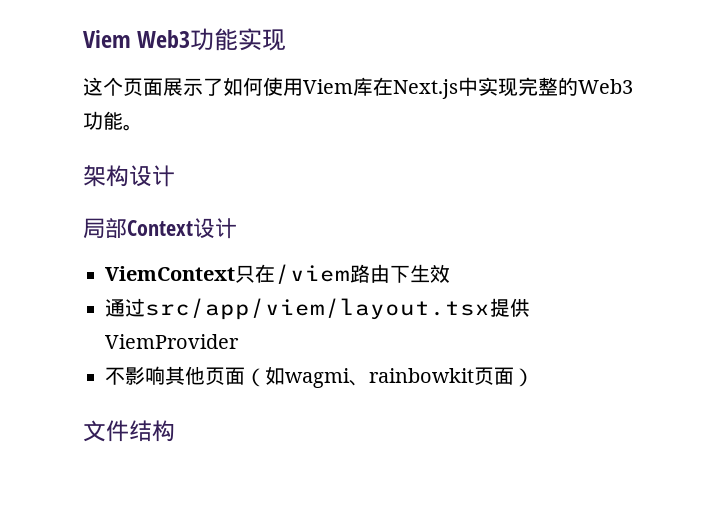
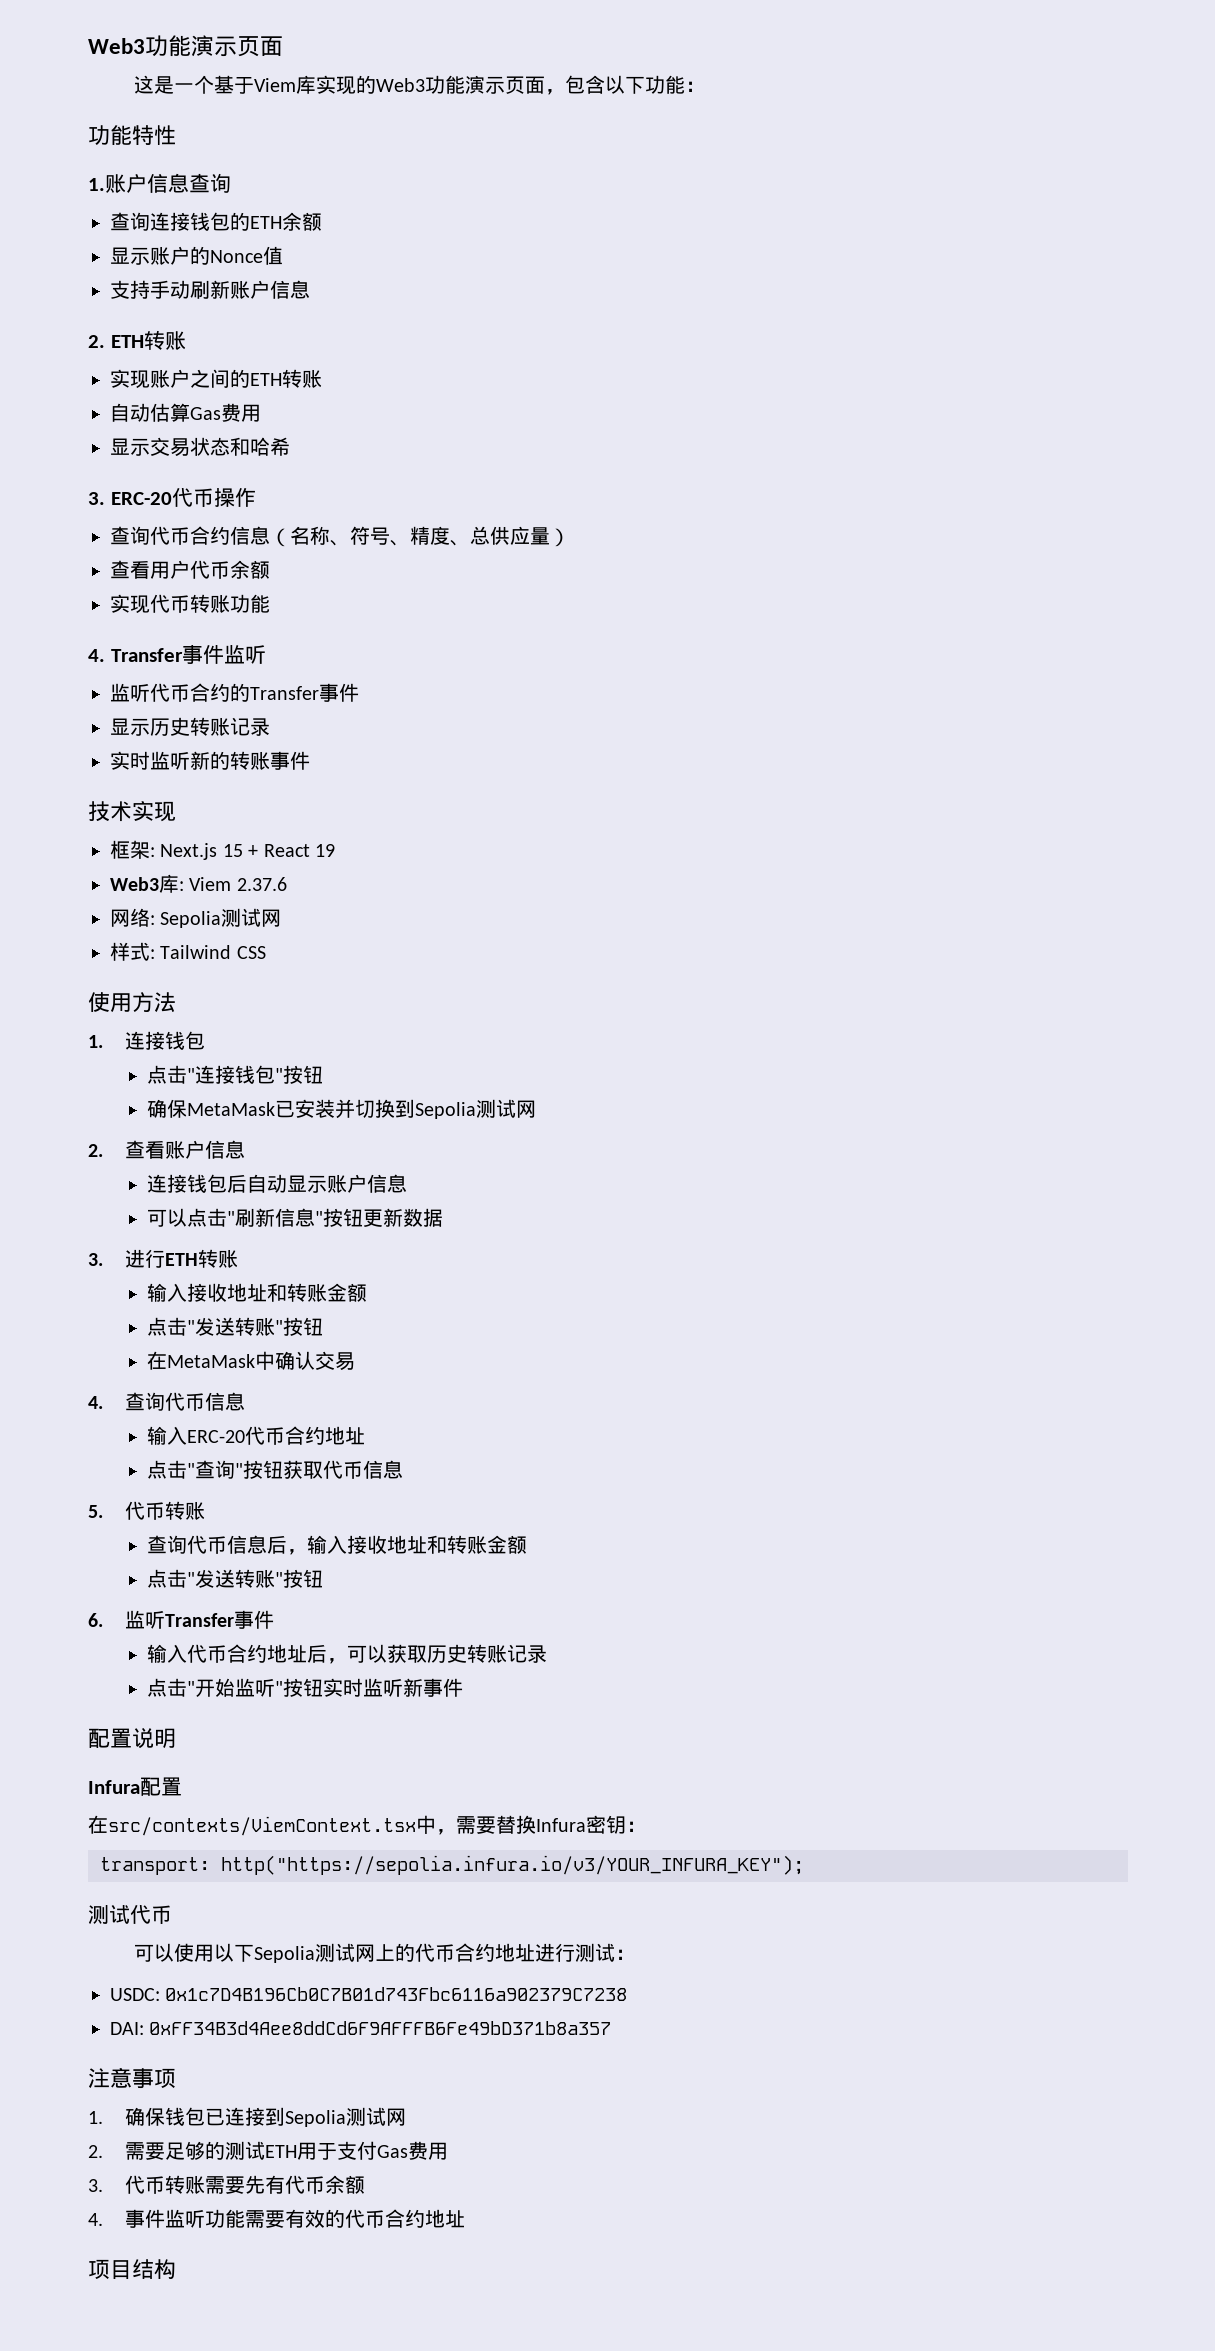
[83,28,287,51] [83,77,633,99] [83,111,143,131] [83,165,175,187] [83,218,237,239] [105,264,450,284] [105,298,530,320] [105,334,239,349] [105,366,534,388] [83,420,129,442] Viem Web3功能实现 // 这个页面展示了如何使用Viem库在Next.js中实现完整的Web3功能。 // 架构设计 // 局部Context设计 // ViemContext只在/viem路由下生效 // 通过src/app/viem/layout.tsx提供ViemProvider // 不影响其他页面（如wagmi、rainbowkit页面） // 文件 -> [88,35,283,57] [134,75,706,95] [88,125,176,145] [88,173,231,193] [110,212,322,231] [110,246,283,265] [110,280,310,299] [88,330,186,350] [110,369,322,389] [110,403,261,422] [110,437,290,457] [88,488,256,507] [110,526,570,547] [110,560,270,579] [110,594,270,614] [88,645,266,664] [110,683,359,702] [110,717,270,736] [110,751,310,770] [88,801,176,822] [110,840,335,860] [110,874,287,893] [110,908,282,928] [110,942,266,961] [88,992,176,1012] [88,1031,206,1050] [147,1065,324,1084] [147,1099,537,1119] [88,1140,246,1159] [147,1174,408,1193] [147,1208,444,1227] [88,1249,239,1268] [147,1283,368,1302] [147,1317,324,1336] [147,1351,356,1371] [88,1392,246,1411] [147,1426,366,1445] [147,1460,404,1479] [88,1501,206,1520] [147,1535,528,1555] [147,1569,324,1588] [88,1610,275,1629] [147,1644,548,1664] [147,1678,464,1697] [88,1728,176,1749] [88,1777,182,1796] [88,1815,646,1836] [100,1855,804,1875] [88,1905,172,1924] [134,1943,636,1963] [110,1987,628,2001] [110,2021,612,2035] [88,2067,176,2089] [88,2107,407,2127] [88,2141,449,2160] [88,2175,366,2194] [88,2209,466,2228] [88,2259,132,2279] Web3功能演示页面 // 这是一个基于Viem库实现的Web3功能演示页面，包含以下功能： // 功能特性 // 1.账户信息查询 // 查询连接钱包的ETH余额 // 显示账户的Nonce值 // 支持手动刷新账户信息 // 2. ETH转账 // 实现账户之间的ETH转账 // 自动估算Gas费用 // 显示交易状态和哈希 // 3. ERC-20代币操作 // 查询代币合约信息（名称、符号、精度、总供应量） // 查看用户代币余额 // 实现代币转账功能 // 4. Transfer事件监听 // 监听代币合约的Transfer事件 // 显示历史转账记录 // 实时监听新的转账事件 // 技术实现 // 框架: Next.js 15 + React 19 // Web3库: Viem 2.37.6 // 网络: Sepolia测试网 // 样式: Tailwind CSS // 使用方法 // 1.连接钱包 // 点击"连接钱包"按钮 // 确保MetaMask已安装并切换到Sepolia测试网 // 2.查看账户信息 // 连接钱包后自动显示账户信息 // 可以点击"刷新信息"按钮更新数据 // 3.进行ETH转账 // 输入接收地址和转账金额 // 点击"发送转账"按钮 // 在MetaMask中确认交易 // 4.查询代币信息 // 输入ERC-20代币合约地址 // 点击"查询"按钮获取代币信息 // 5.代币转账 // 查询代币信息后，输入接收地址和转账金额 // 点击"发送转账"按钮 // 6.监听Transfer事件 // 输入代币合约地址后，可以获取历史转账记录 // 点击"开始监听"按钮实时监听新事件 // 配置说明 // Infura配置 // 在src/contexts/ViemContext.tsx中，需要替换Infura密钥： // transport: http("https://sepolia.infura.io/v3/YOUR_INFURA_KEY"); // 测试代币 // 可以使用以下Sepolia测试网上的代币合约地址进行测试： // USDC: 0x1c7D4B196Cb0C7B01d743Fbc6116a902379C7238 // DAI: 0xFF34B3d4Aee8ddCd6F9AFFFB6Fe49bD371b8a357 // 注意事项 // 1.确保钱包已连接到Sepolia测试网 // 2.需要足够的测试ETH用于支付Gas费用 // 3.代币转账需要先有代币余额 // 4.事件监听功能需要有效的代币合约地址 // 项目

